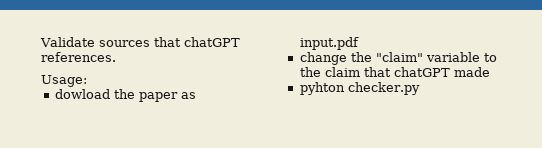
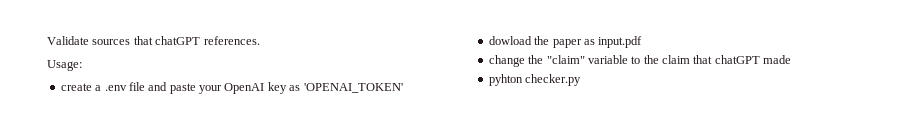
(87, 81) none -> [60,82,403,94] // create a .env file and paste your OpenAI key as 'OPENAI_TOKEN'

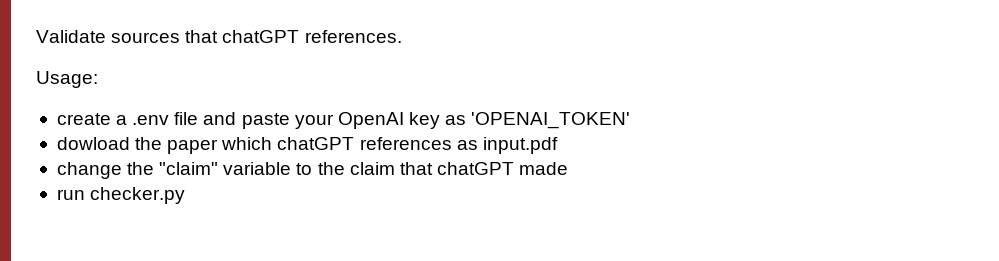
(582, 43) none -> [221,137,452,150] which chatGPT references
[488,74,523,86] pyhton -> [56,189,85,200] run

